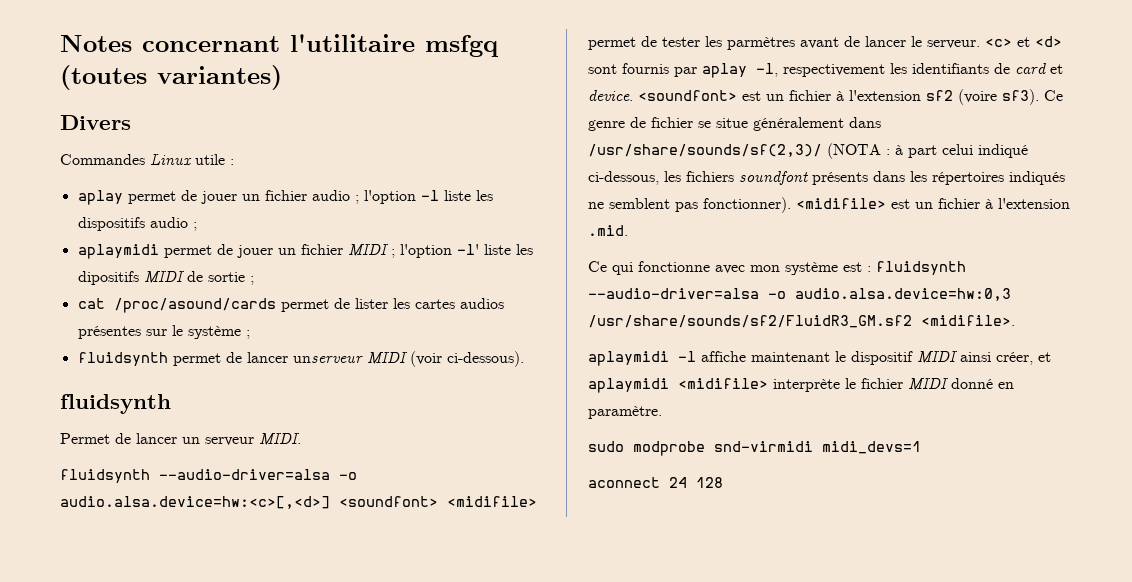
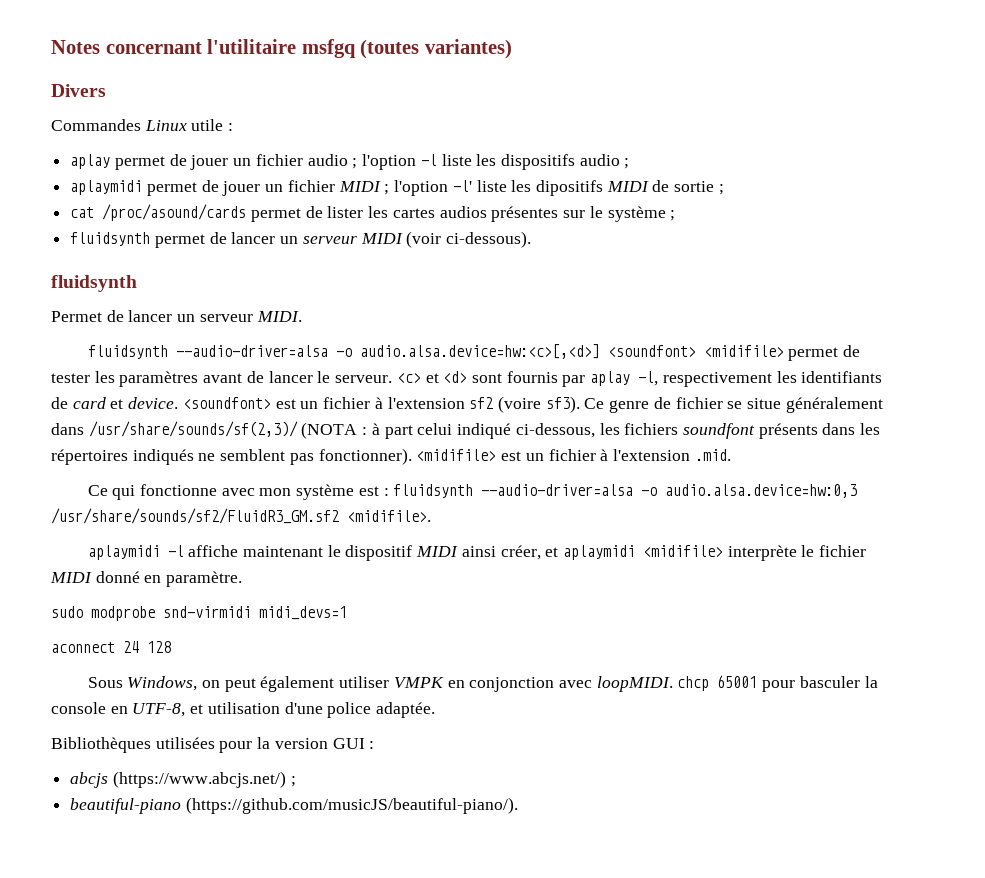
[292,356,363,363] unserveur -> [280,236,357,244] un serveur
[727,37,795,50] parmètres -> [119,371,199,387] paramètres
(723, 482) none -> [87,675,878,692] [51,702,436,718] [51,737,375,753] [70,771,296,788] [70,797,518,814] // Sous Windows, on peut également utiliser VMPK en conjonction avec loopMIDI. chcp 65001 pour basculer la console en UTF-8, et utilisation d'une police adaptée. // Bibliothèques utilisées pour la version GUI : // abcjs (https://www.abcjs.net/) ; // beautiful-piano (https://github.com/musicJS/beautiful-piano/).

